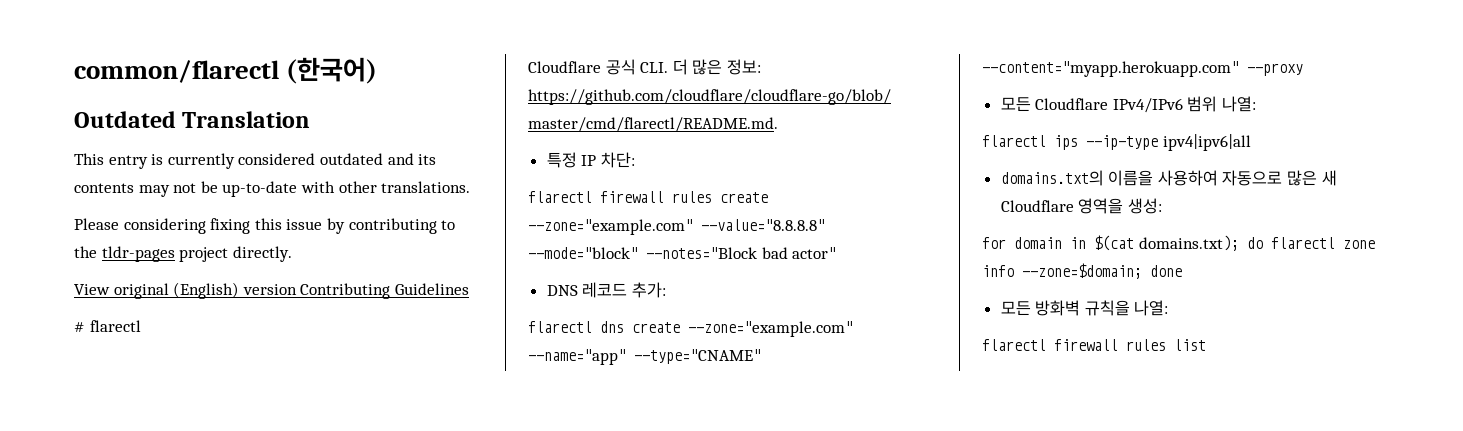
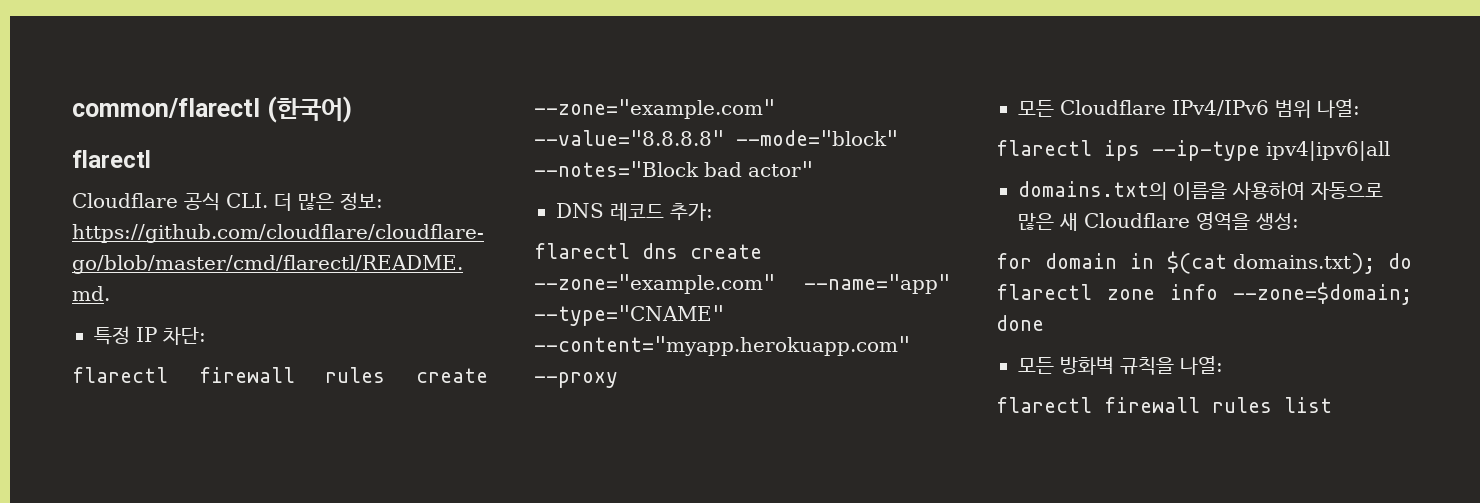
[74,111,311,128] [74,153,437,169] [74,181,471,197] [74,218,456,234] [74,246,292,262] [74,282,469,299] [74,322,85,332] Outdated Translation // This entry is currently considered outdated and its contents may not be up-to-date with other translations. // Please considering fixing this issue by contributing to the tldr-pages project directly. // View original (English) version Contributing Guidelines // # -> (352, 109) none

